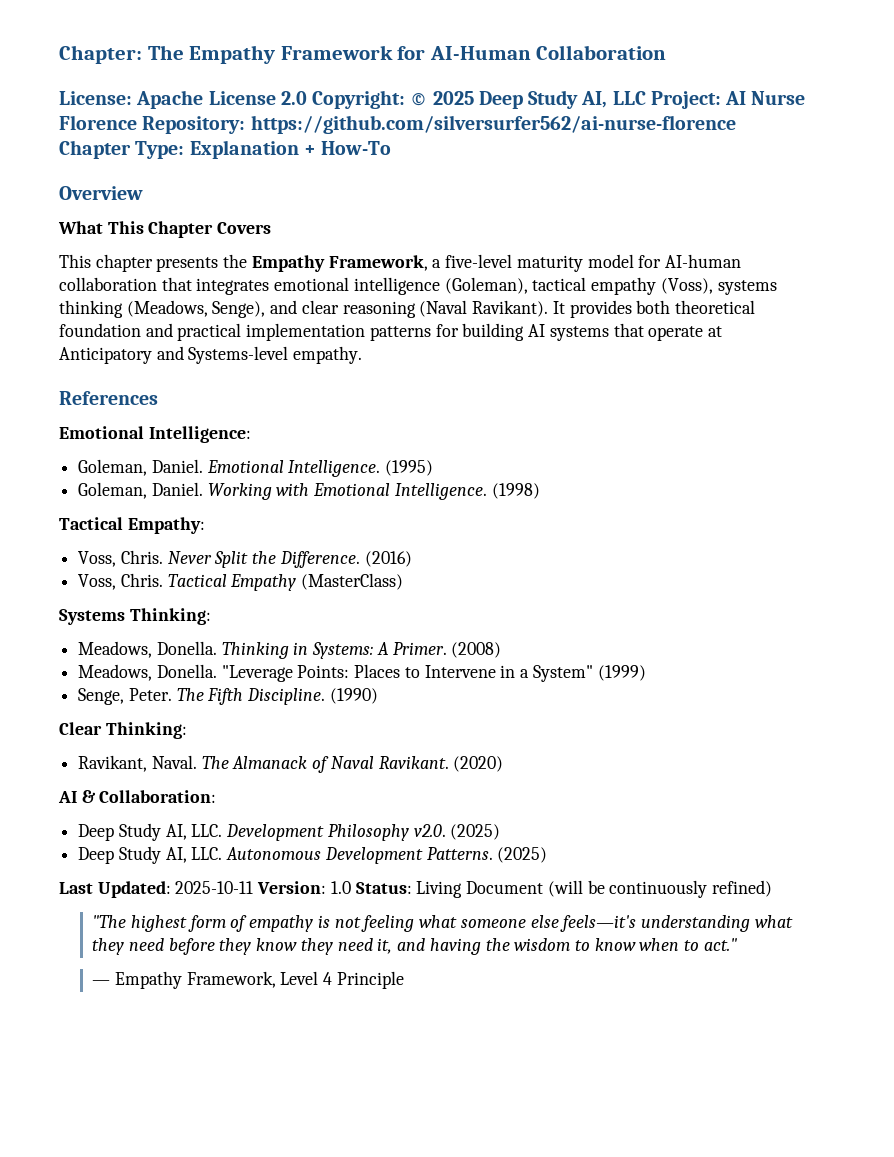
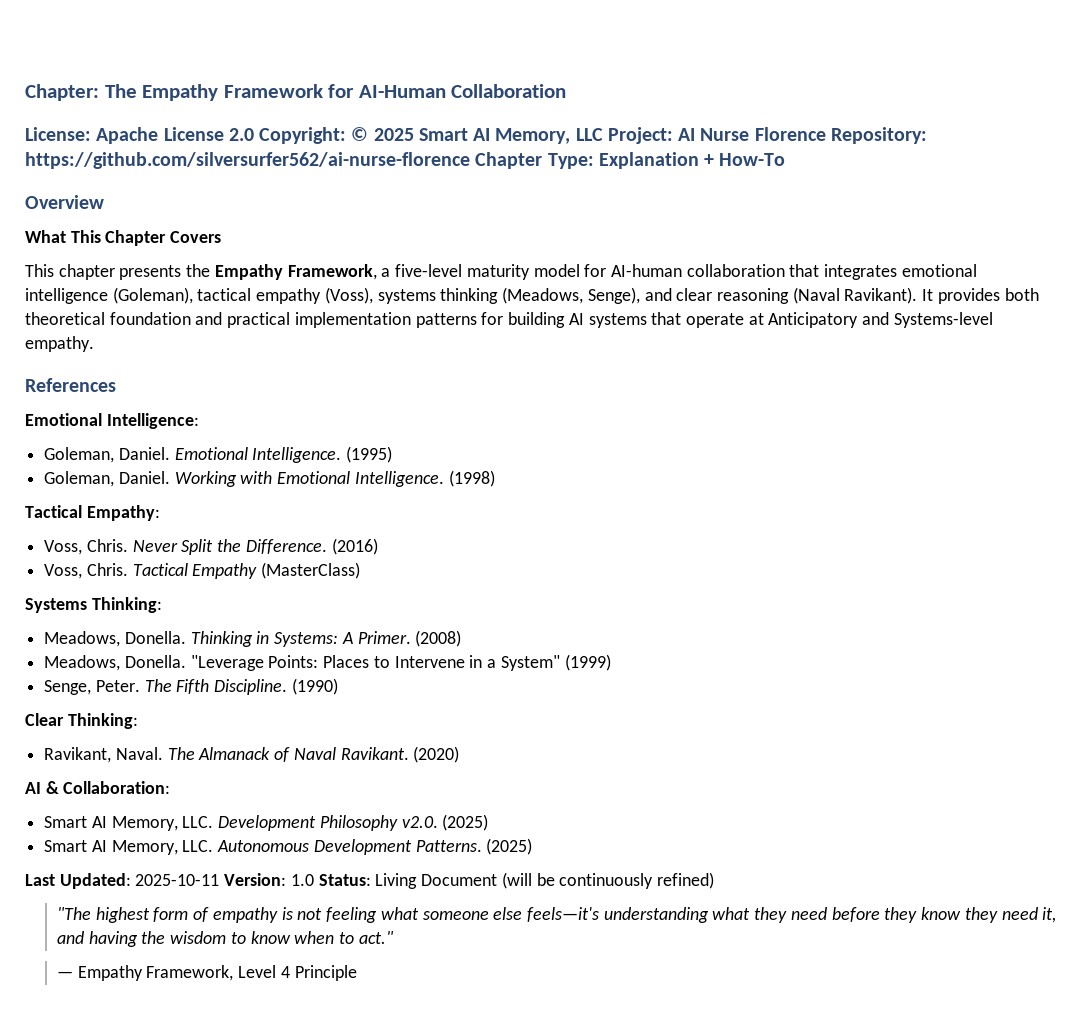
[478,90,608,109] Deep Study AI, -> [418,128,571,144] Smart AI Memory,
[78,823,187,841] Deep Study AI, -> [44,816,178,831] Smart AI Memory,
[78,846,187,864] Deep Study AI, -> [44,840,178,855] Smart AI Memory,

